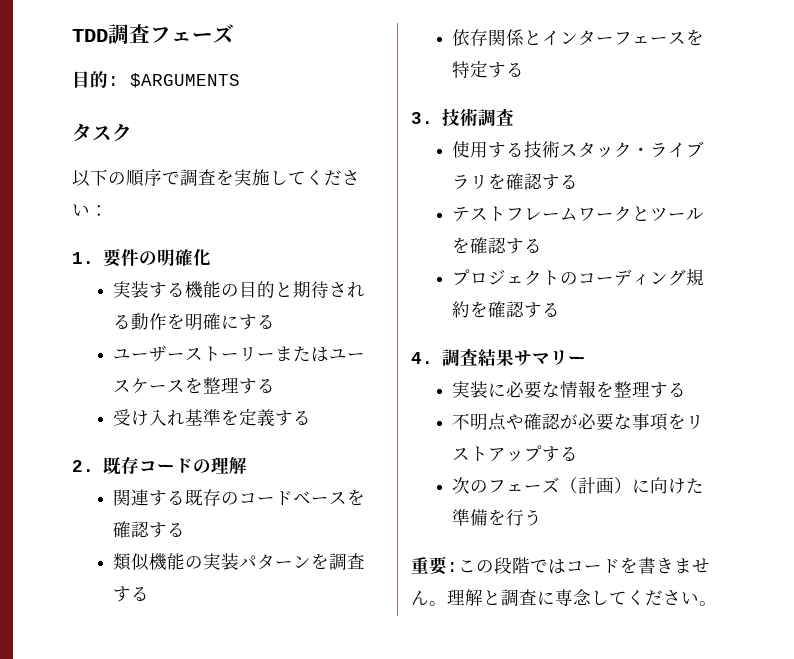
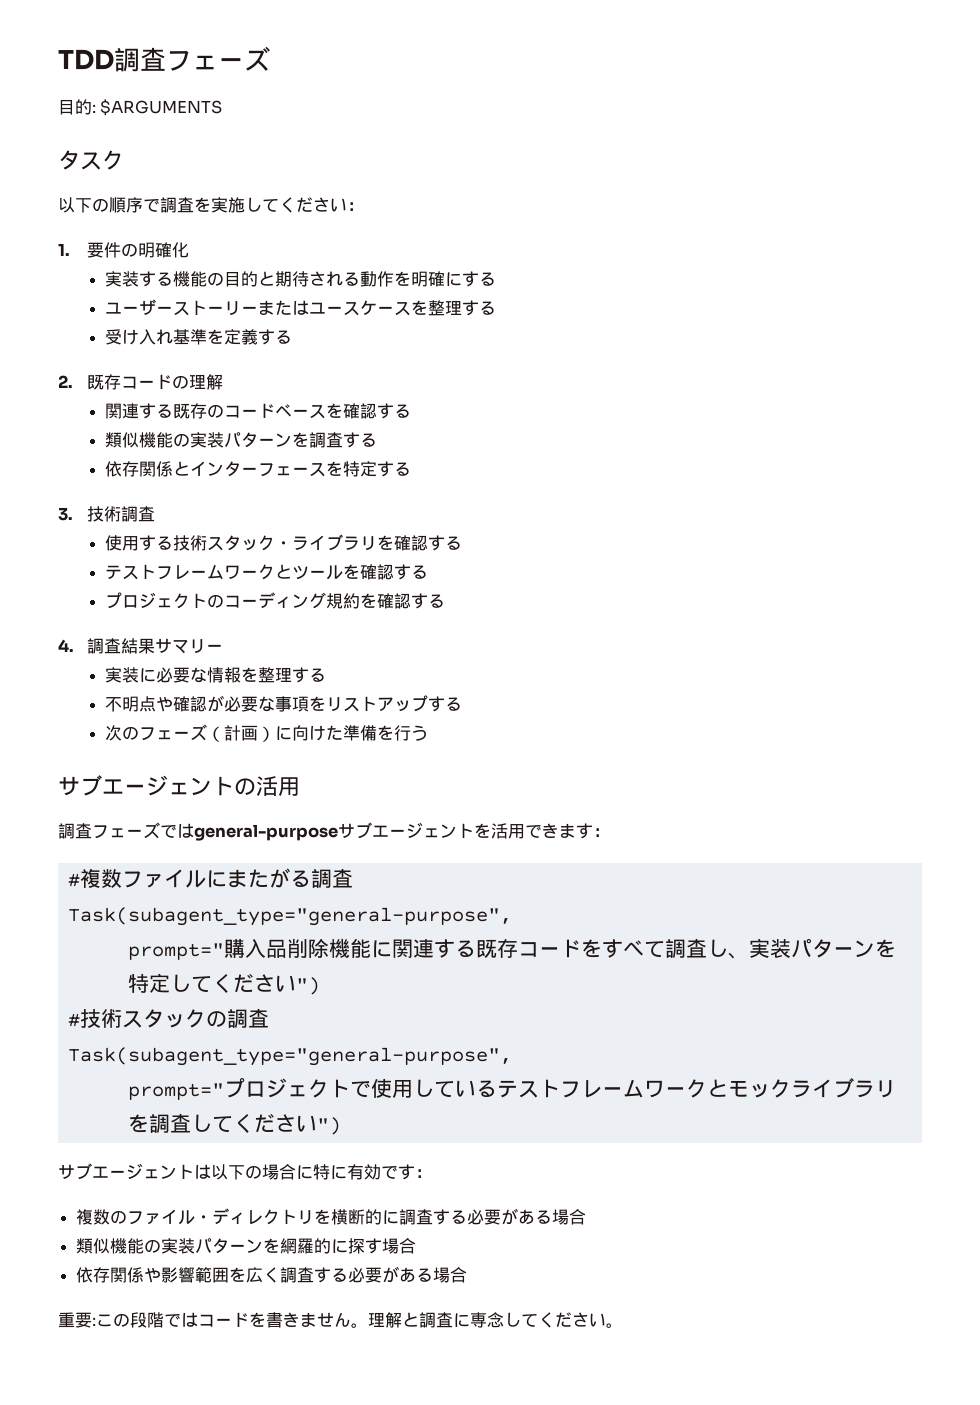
(543, 517) none -> [58,775,300,796] [58,822,610,841] [67,868,353,888] [67,907,512,926] [127,938,896,960] [127,973,320,995] [67,1008,269,1028] [67,1047,512,1066] [127,1078,896,1100] [127,1113,341,1135] [58,1163,432,1180] [76,1208,587,1225] [76,1238,417,1254] [76,1266,468,1283] // サブエージェントの活用 // 調査フェーズではgeneral-purposeサブエージェントを活用できます： // #複数ファイルにまたがる調査 // Task(subagent_type="general-purpose", // prompt="購入品削除機能に関連する既存コードをすべて調査し、実装パターンを特定してください") // #技術スタックの調査 // Task(subagent_type="general-purpose", // prompt="プロジェクトで使用しているテストフレームワークとモックライブラリを調査してください") // サブエージェントは以下の場合に特に有効です： // 複数のファイル・ディレクトリを横断的に調査する必要がある場合 // 類似機能の実装パターンを網羅的に探す場合 // 依存関係や影響範囲を広く調査する必要がある場合

